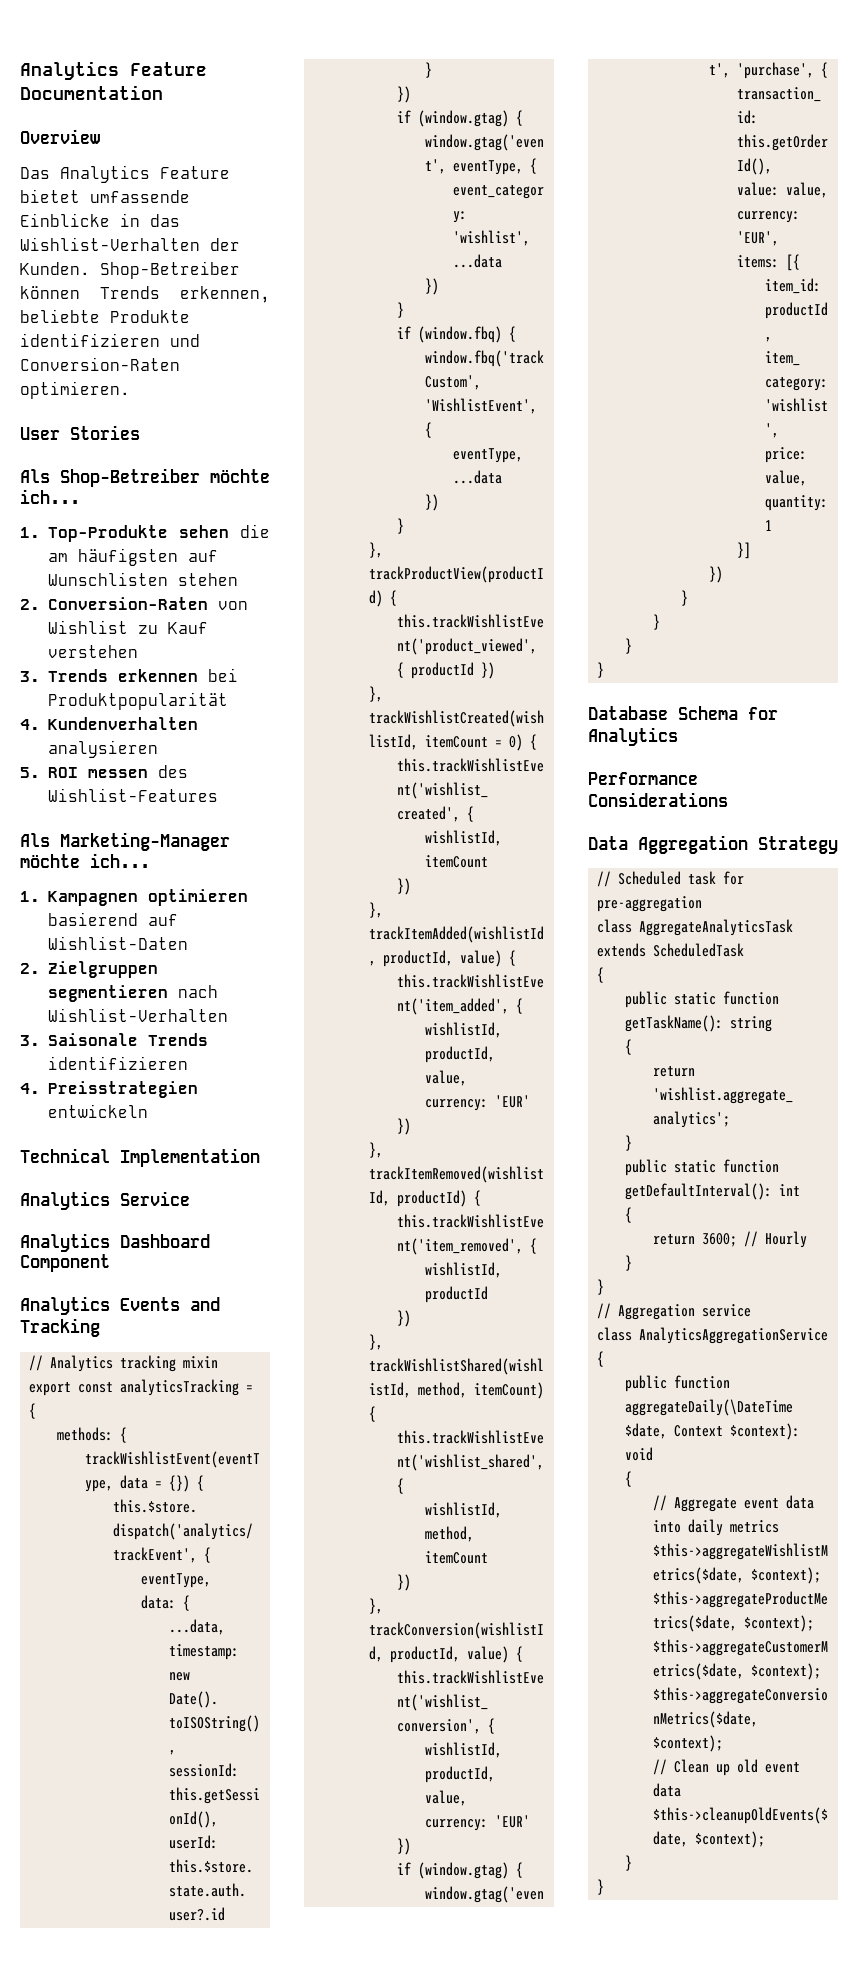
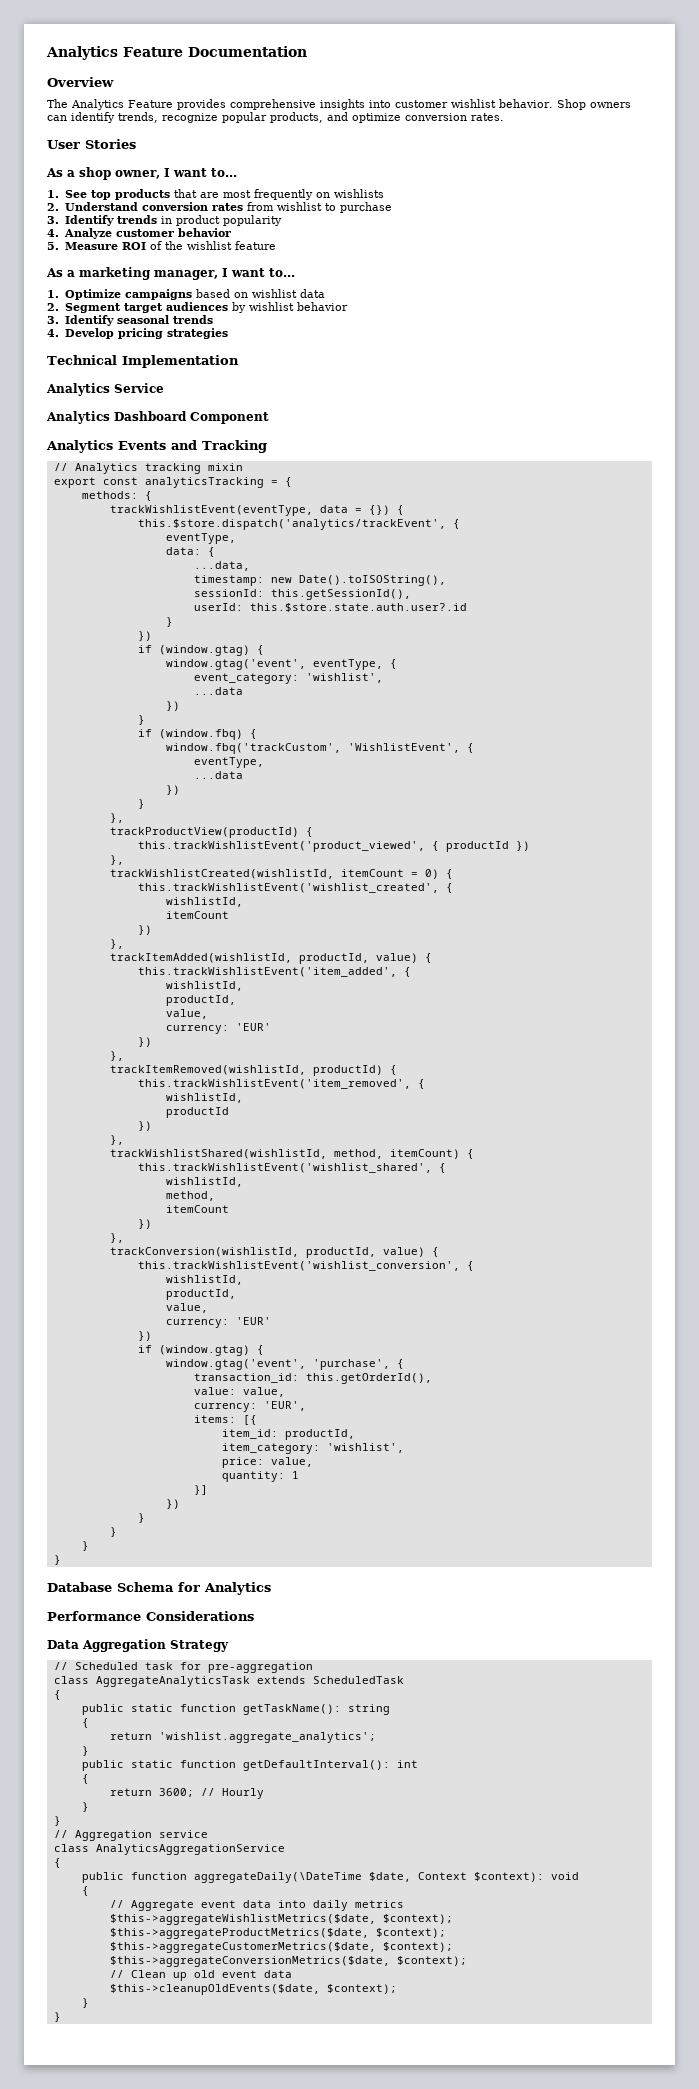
[20,165,230,183] [20,189,190,203] [20,213,180,227] [20,237,240,251] [20,261,240,279] [20,286,270,303] [20,309,190,323] [20,333,200,347] [20,357,180,371] [20,381,130,399] [20,425,140,440] [20,468,270,487] [20,489,80,504] [20,524,270,542] [47,548,218,566] [47,572,238,586] [20,597,248,610] [47,620,208,634] [47,645,138,658] [20,668,238,682] [47,692,228,710] [20,717,198,730] [47,740,158,758] [20,765,188,778] [47,788,218,802] [20,832,230,851] [20,853,150,868] [20,889,248,906] [47,912,178,926] [47,936,188,950] [20,961,158,978] [47,985,218,1002] [47,1008,228,1022] [20,1033,208,1046] [47,1056,188,1070] [20,1081,198,1098] [47,1104,148,1118] Das Analytics Feature bietet umfassende Einblicke in das Wishlist-Verhalten der Kunden. Shop-Betreiber können Trends erkennen, beliebte Produkte identifizieren und Conversion-Raten optimieren. // User Stories // Als Shop-Betreiber möchte ich... // 1. Top-Produkte sehen die am häufigsten auf Wunschlisten stehen // 2. Conversion-Raten von Wishlist zu Kauf verstehen // 3. Trends erkennen bei Produktpopularität // 4. Kundenverhalten analysieren // 5. ROI messen des Wishlist-Features // Als Marketing-Manager möchte ich... // 1. Kampagnen optimieren basierend auf Wishlist-Daten // 2. Zielgruppen segmentieren nach Wishlist-Verhalten // 3. Saisonale Trends identifizieren // 4. Preisstrategien entwickeln -> [47,99,631,110] [47,112,504,123] [47,139,136,149] [46,167,237,180] [47,189,384,200] [47,202,392,213] [47,215,282,226] [47,228,231,239] [47,241,276,250] [46,267,295,280] [47,289,325,300] [47,302,348,313] [47,315,213,326] [47,328,228,339] The Analytics Feature provides comprehensive insights into customer wishlist behavior. Shop owners can identify trends, recognize popular products, and optimize conversion rates. // User Stories // As a shop owner, I want to... // 1. See top products that are most frequently on wishlists // 2. Understand conversion rates from wishlist to purchase // 3. Identify trends in product popularity // 4. Analyze customer behavior // 5. Measure ROI of the wishlist feature // As a marketing manager, I want to... // 1. Optimize campaigns based on wishlist data // 2. Segment target audiences by wishlist behavior // 3. Identify seasonal trends // 4. Develop pricing strategies

